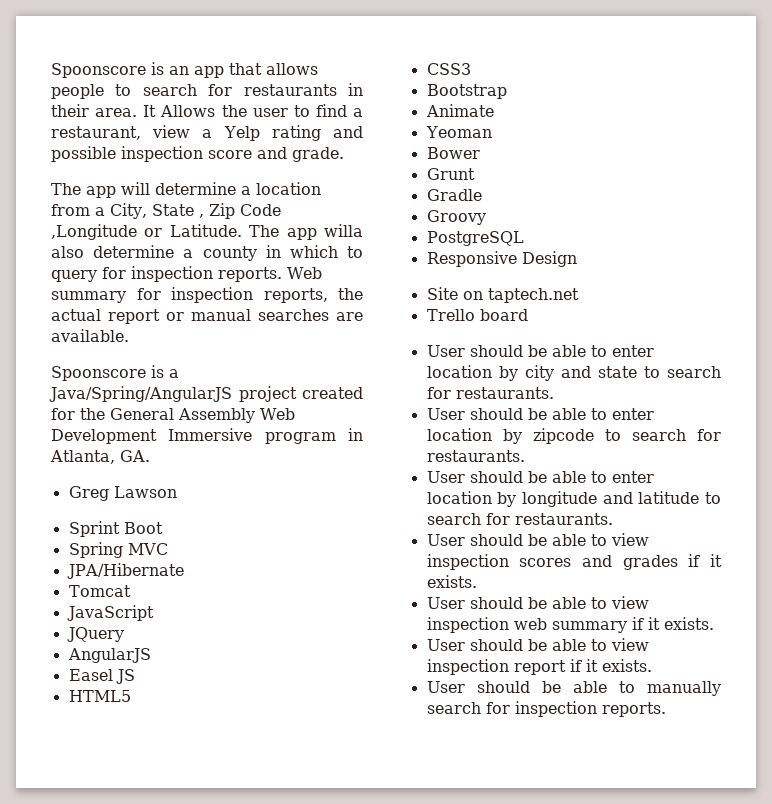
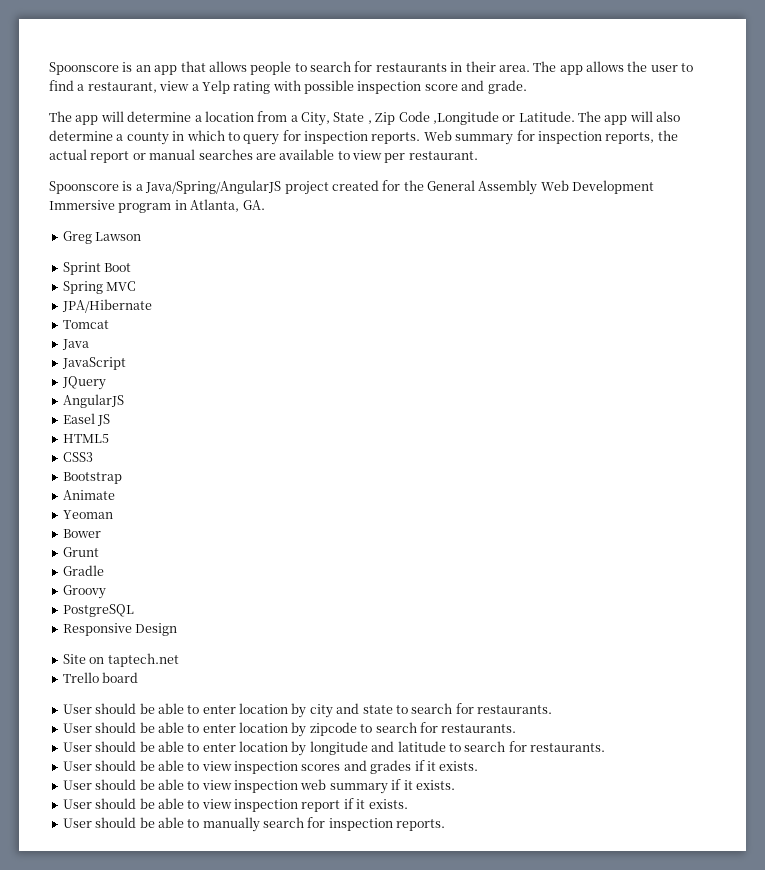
[143,105,216,117] It Allows -> [533,61,624,75] The app allows
[333,126,363,138] and -> [272,80,301,91] with
[324,224,363,237] willa -> [629,111,653,122] will
[51,329,129,342] available. -> [279,149,478,163] available to view per restaurant.
(131, 591) none -> [61,339,89,350] // Java

